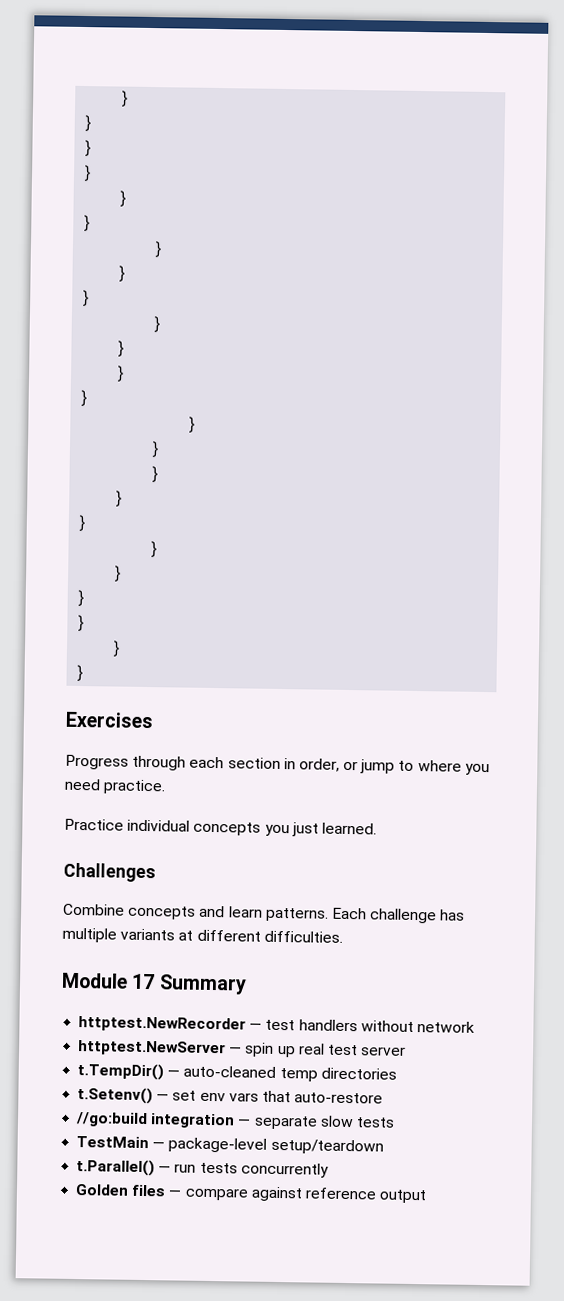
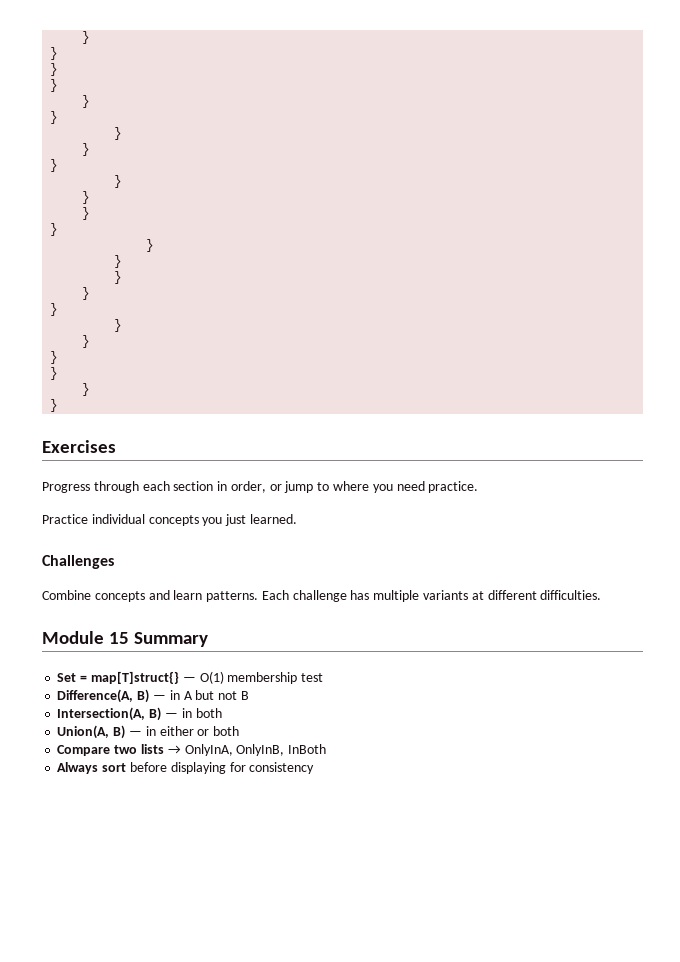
[131,973,156,990] 17 -> [109,632,130,644] 15
[78,1016,475,1033] [77,1040,407,1058] [77,1063,397,1082] [77,1087,384,1105] [75,1111,395,1130] [76,1136,384,1155] [76,1159,329,1178] [75,1184,428,1204] httptest.NewRecorder — test handlers without network // httptest.NewServer — spin up real test server // t.TempDir() — auto-cleaned temp directories // t.Setenv() — set env vars that auto-restore // //go:build integration — separate slow tests // TestMain — package-level setup/teardown // t.Parallel() — run tests concurrently // Golden files — compare against reference output -> [57,671,324,684] [57,689,249,703] [57,707,222,721] [57,725,240,739] [57,744,327,756] [57,762,315,774] Set = map[T]struct{} — O(1) membership test // Difference(A, B) — in A but not B // Intersection(A, B) — in both // Union(A, B) — in either or both // Compare two lists → OnlyInA, OnlyInB, InBoth // Always sort before displaying for consistency

